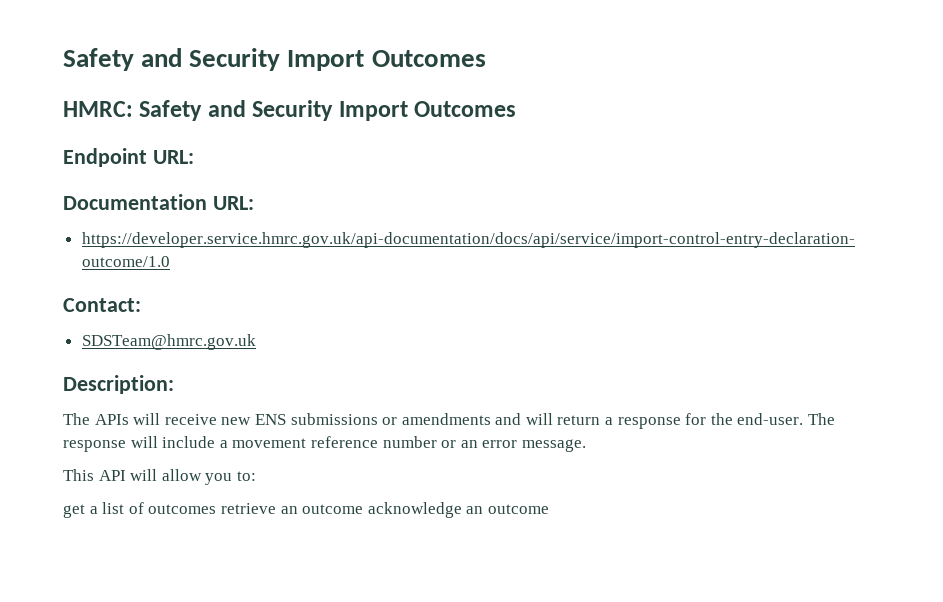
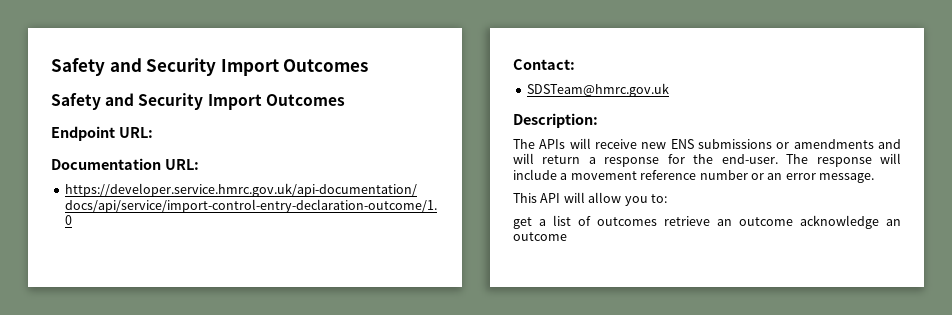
[63,48,486,71] [63,101,133,117] Safety and Security Import Outcomes // HMRC: -> [51,58,369,76] Safety and Security Import Outcomes //

